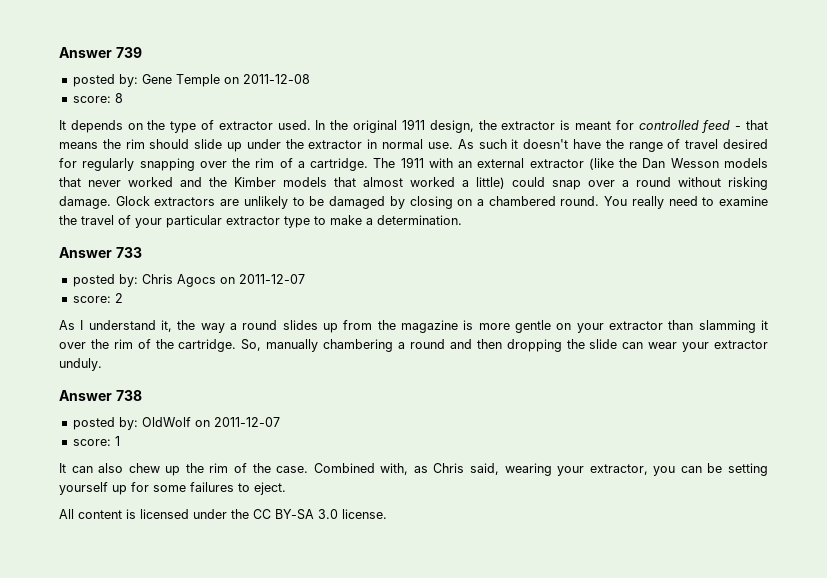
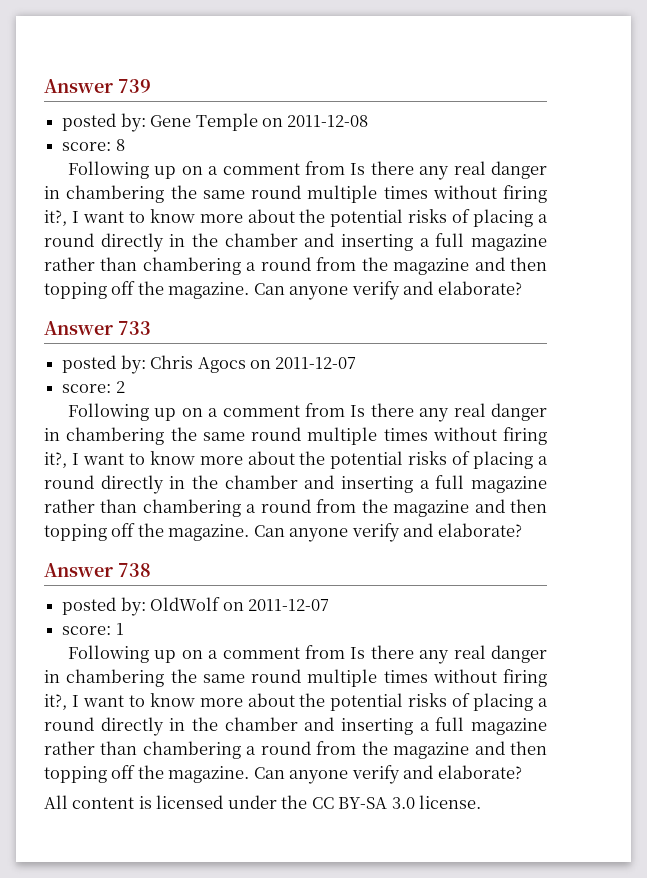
[59,119,769,133] [59,139,769,152] [59,157,769,171] [59,177,768,190] [59,196,768,209] [59,215,462,228] It depends on the type of extractor used. In the original 1911 design, the extractor is meant for controlled feed - that means the rim should slide up under the extractor in normal use. As such it doesn't have the range of travel desired for regularly snapping over the rim of a cartridge. The 1911 with an external extractor (like the Dan Wesson models that never worked and the Kimber models that almost worked a little) could snap over a round without risking damage. Glock extractors are unlikely to be damaged by closing on a chambered round. You really need to examine the travel of your particular extractor type to make a determination. -> [67,161,547,180] [44,185,547,203] [44,209,548,227] [44,233,547,252] [44,257,548,275] [44,281,522,300] Following up on a comment from Is there any real danger in chambering the same round multiple times without firing it?, I want to know more about the potential risks of placing a round directly in the chamber and inserting a full magazine rather than chambering a round from the magazine and then topping off the magazine. Can anyone verify and elaborate?
[59,320,769,333] [59,339,769,352] [59,358,102,371] As I understand it, the way a round slides up from the magazine is more gentle on your extractor than slamming it over the rim of the cartridge. So, manually chambering a round and then dropping the slide can wear your extractor unduly. -> [67,403,547,422] [44,427,547,445] [44,451,548,469] [44,475,547,494] [44,499,548,517] [44,523,522,542] Following up on a comment from Is there any real danger in chambering the same round multiple times without firing it?, I want to know more about the potential risks of placing a round directly in the chamber and inserting a full magazine rather than chambering a round from the magazine and then topping off the magazine. Can anyone verify and elaborate?
[59,463,768,476] [59,482,286,495] It can also chew up the rim of the case. Combined with, as Chris said, wearing your extractor, you can be setting yourself up for some failures to eject. -> [67,645,547,664] [44,669,547,687] [44,693,548,711] [44,717,547,736] [44,741,548,759] [44,765,522,784] Following up on a comment from Is there any real danger in chambering the same round multiple times without firing it?, I want to know more about the potential risks of placing a round directly in the chamber and inserting a full magazine rather than chambering a round from the magazine and then topping off the magazine. Can anyone verify and elaborate?

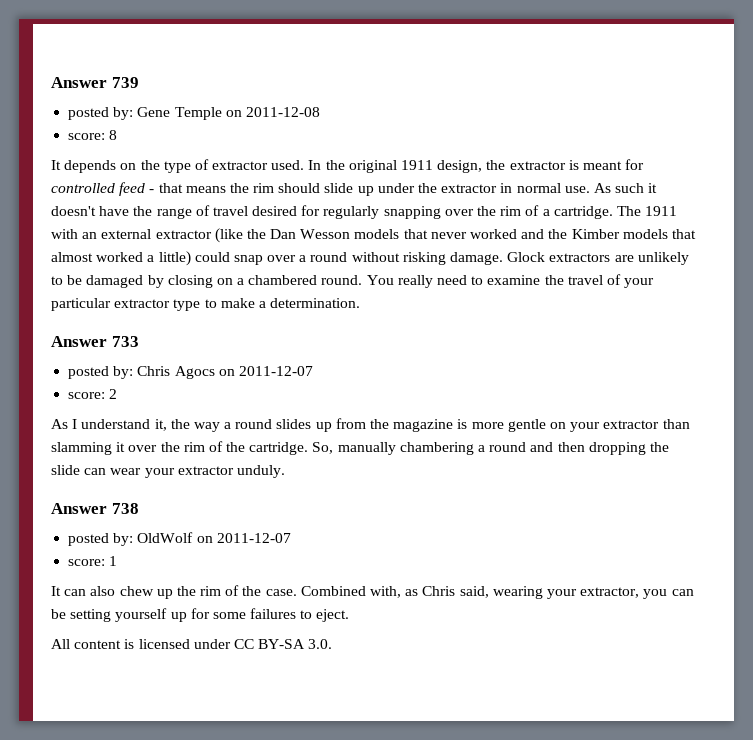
[67,161,547,180] [44,185,547,203] [44,209,548,227] [44,233,547,252] [44,257,548,275] [44,281,522,300] Following up on a comment from Is there any real danger in chambering the same round multiple times without firing it?, I want to know more about the potential risks of placing a round directly in the chamber and inserting a full magazine rather than chambering a round from the magazine and then topping off the magazine. Can anyone verify and elaborate? -> [51,159,645,173] [51,182,658,196] [51,205,678,219] [51,228,696,243] [51,251,689,266] [51,274,655,288] [51,298,361,311] It depends on the type of extractor used. In the original 1911 design, the extractor is meant for controlled feed - that means the rim should slide up under the extractor in normal use. As such it doesn't have the range of travel desired for regularly snapping over the rim of a cartridge. The 1911 with an external extractor (like the Dan Wesson models that never worked and the Kimber models that almost worked a little) could snap over a round without risking damage. Glock extractors are unlikely to be damaged by closing on a chambered round. You really need to examine the travel of your particular extractor type to make a determination.
[67,403,547,422] [44,427,547,445] [44,451,548,469] [44,475,547,494] [44,499,548,517] [44,523,522,542] Following up on a comment from Is there any real danger in chambering the same round multiple times without firing it?, I want to know more about the potential risks of placing a round directly in the chamber and inserting a full magazine rather than chambering a round from the magazine and then topping off the magazine. Can anyone verify and elaborate? -> [51,418,690,432] [51,441,669,455] [51,465,285,478] As I understand it, the way a round slides up from the magazine is more gentle on your extractor than slamming it over the rim of the cartridge. So, manually chambering a round and then dropping the slide can wear your extractor unduly.
[67,645,547,664] [44,669,547,687] [44,693,548,711] [44,717,547,736] [44,741,548,759] [44,765,522,784] Following up on a comment from Is there any real danger in chambering the same round multiple times without firing it?, I want to know more about the potential risks of placing a round directly in the chamber and inserting a full magazine rather than chambering a round from the magazine and then topping off the magazine. Can anyone verify and elaborate? -> [51,585,694,599] [51,608,350,622] It can also chew up the rim of the case. Combined with, as Chris said, wearing your extractor, you can be setting yourself up for some failures to eject.
[281,795,308,809] the -> (231, 644) none
[391,795,482,809] 3.0 license. -> [308,639,333,649] 3.0.

